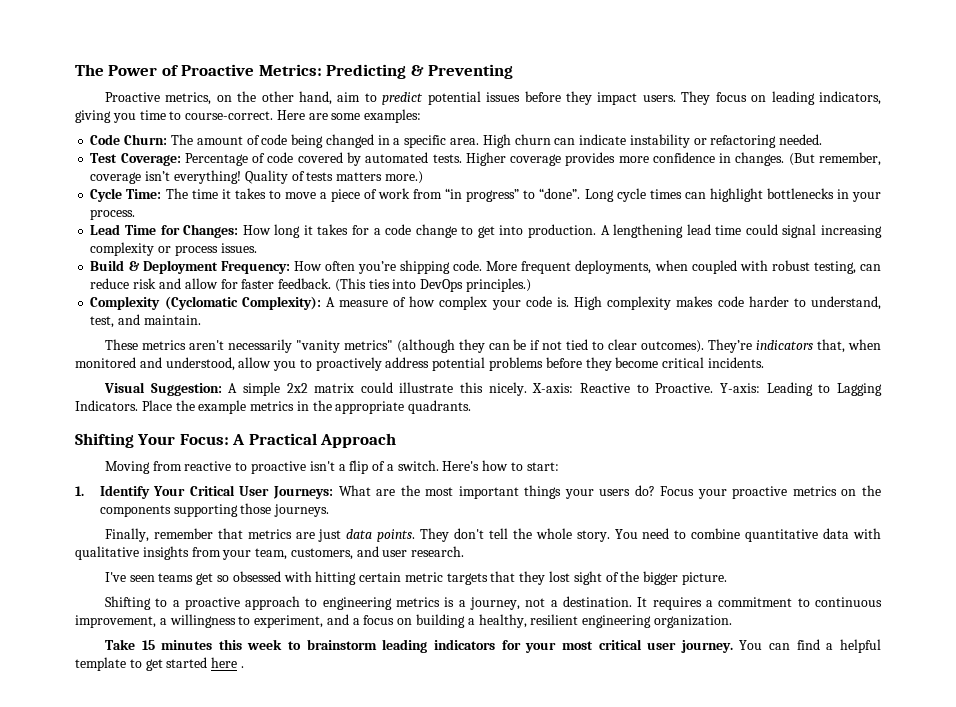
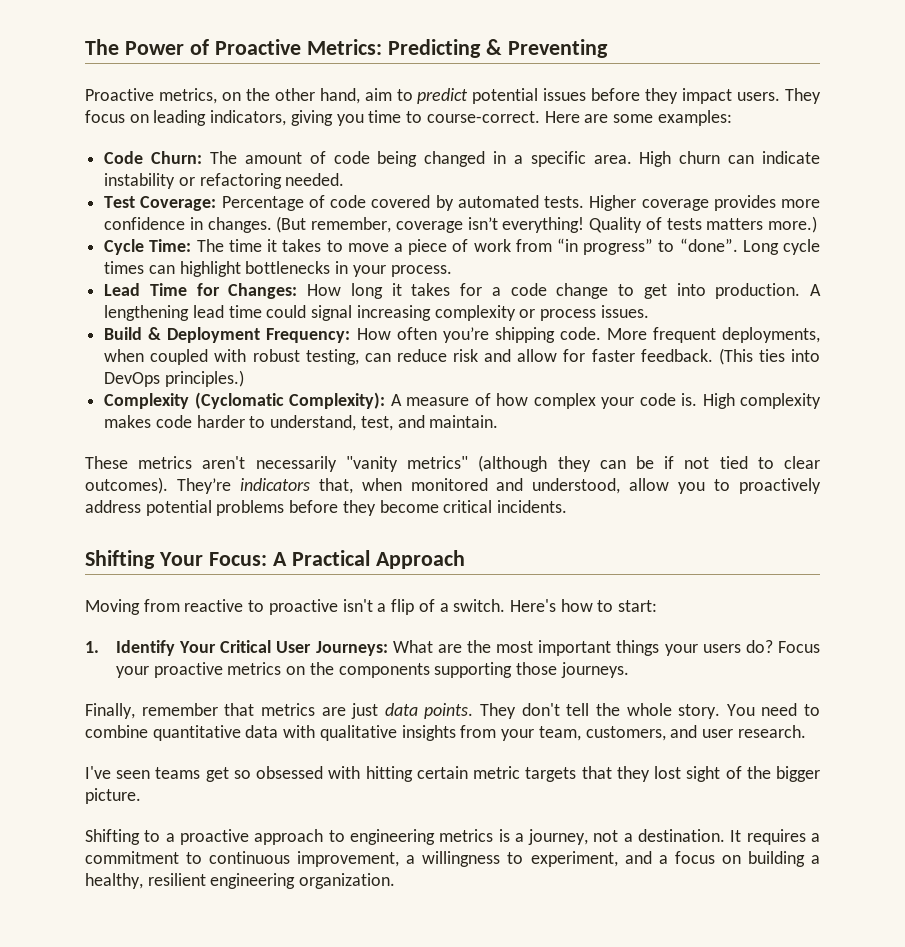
[103,382,883,396] [75,400,472,414] // Visual Suggestion: A simple 2x2 matrix could illustrate this nicely. X-axis: Reactive to Proactive. Y-axis: Leading to Lagging Indicators. Place the example metrics in the appropriate quadrants. -> (568, 506) none
[104,639,882,653] [75,657,244,671] // Take 15 minutes this week to brainstorm leading indicators for your most critical user journey. You can find a helpful template to get started here . -> (396, 881) none

